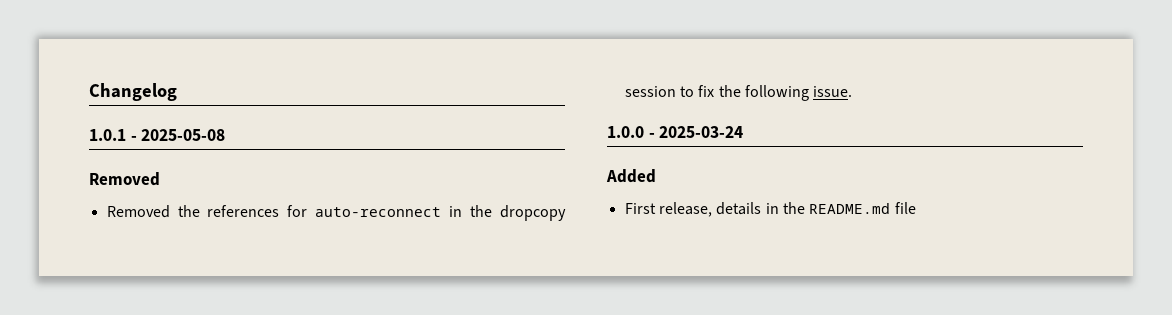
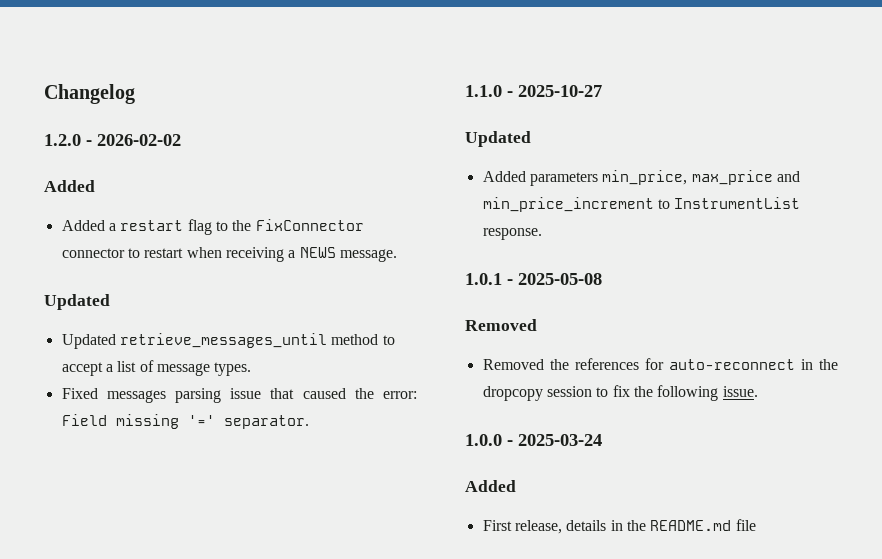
(177, 92) none -> [44,134,181,146] [44,180,95,192] [61,219,364,235] [61,247,397,262] [44,294,110,310] [61,333,395,349] [61,360,252,376] [61,388,417,403] [61,414,309,429] [465,85,602,97] [465,131,531,147] [482,170,800,186] [482,197,801,212] [482,228,542,240] // 1.2.0 - 2026-02-02 // Added // Added a restart flag to the FixConnector connector to restart when receiving a NEWS message. // Updated // Updated retrieve_messages_until method to accept a list of message types. // Fixed messages parsing issue that caused the error: Field missing '=' separator. // 1.1.0 - 2025-10-27 // Updated // Added parameters min_price, max_price and min_price_increment to InstrumentList response.

